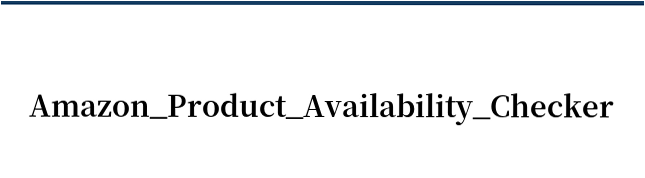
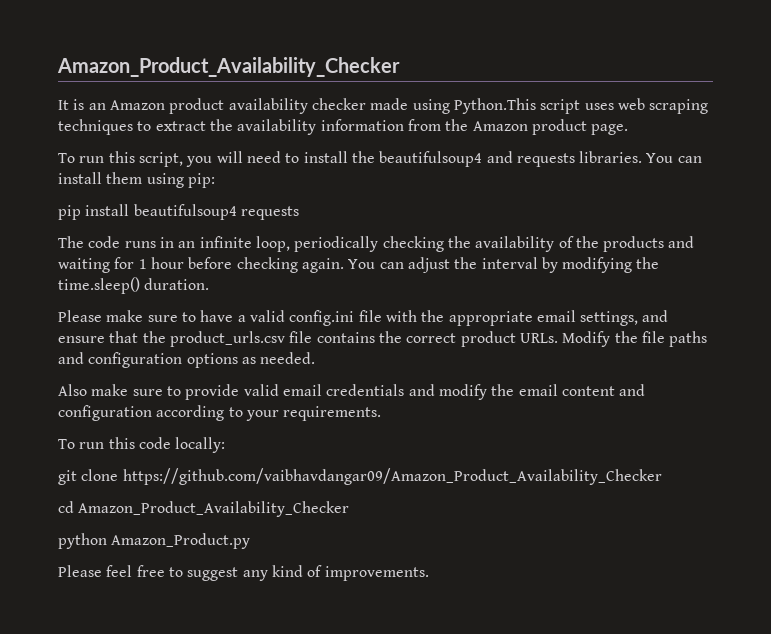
[28,91,614,126] Amazon_Product_Availability_Checker -> [57,57,400,77] [58,98,709,114] [58,119,629,135] [58,151,702,167] [58,172,215,188] [58,204,299,220] [58,236,695,252] [58,257,660,273] [58,277,210,294] [58,310,669,326] [58,331,708,347] [58,352,316,368] [58,384,646,400] [58,405,382,421] [58,437,226,453] [58,468,662,485] [58,501,350,517] [58,533,251,549] [58,565,429,581] Amazon_Product_Availability_Checker // It is an Amazon product availability checker made using Python.This script uses web scraping techniques to extract the availability information from the Amazon product page. // To run this script, you will need to install the beautifulsoup4 and requests libraries. You can install them using pip: // pip install beautifulsoup4 requests // The code runs in an infinite loop, periodically checking the availability of the products and waiting for 1 hour before checking again. You can adjust the interval by modifying the time.sleep() duration. // Please make sure to have a valid config.ini file with the appropriate email settings, and ensure that the product_urls.csv file contains the correct product URLs. Modify the file paths and configuration options as needed. // Also make sure to provide valid email credentials and modify the email content and configuration according to your requirements. // To run this code locally: // git clone https://github.com/vaibhavdangar09/Amazon_Product_Availability_Checker // cd Amazon_Product_Availability_Checker // python Amazon_Product.py // Please feel free to suggest any kind of improvements.

